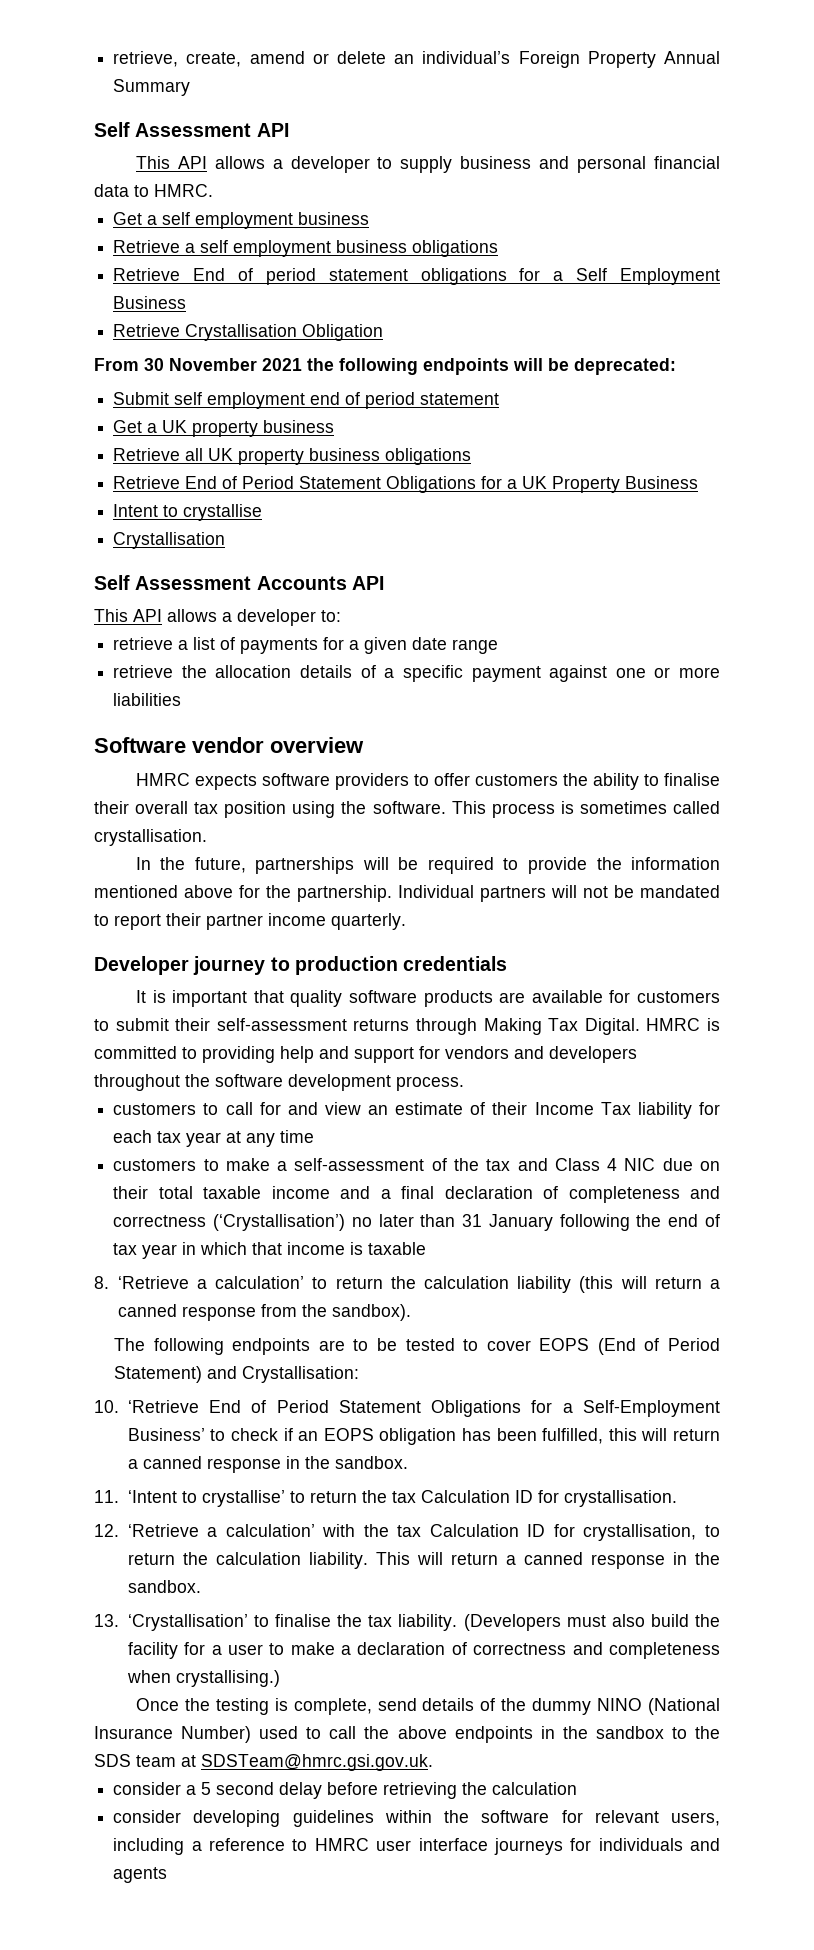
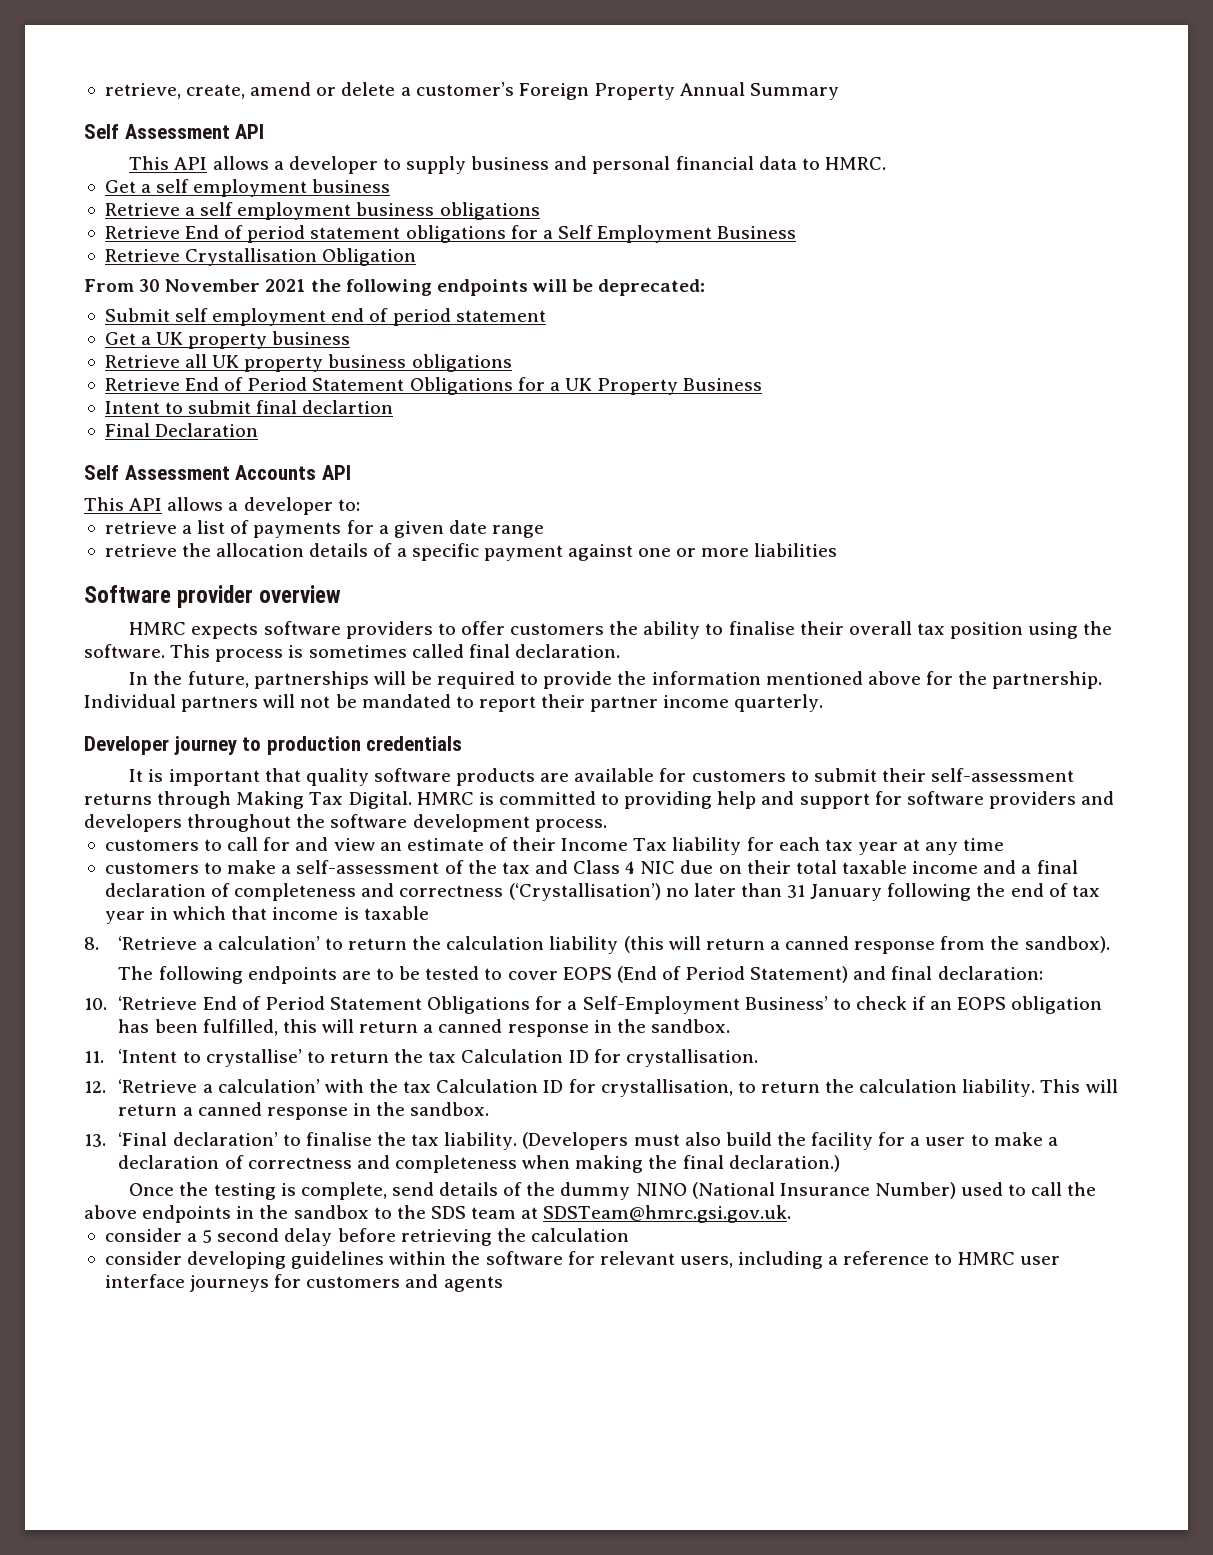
[394,51,511,64] an individual’s -> [400,82,514,96] a customer’s
[183,504,263,521] [113,532,226,549] crystallise // Crystallisation -> [188,400,394,414] [104,423,259,437] submit final declartion // Final Declaration
[192,737,264,753] vendor -> [177,585,254,608] provider
[94,829,207,846] crystallisation. -> [468,644,620,658] final declaration.
[445,1046,509,1059] vendors -> [906,791,1076,809] software providers
[242,1366,360,1383] Crystallisation: -> [891,966,1043,980] final declaration:
[127,1614,248,1631] ‘Crystallisation’ -> [118,1132,278,1146] ‘Final declaration’
[175,1670,280,1687] crystallising.) -> [575,1155,840,1173] making the final declaration.)
[598,1838,683,1851] individuals -> [306,1276,401,1288] customers

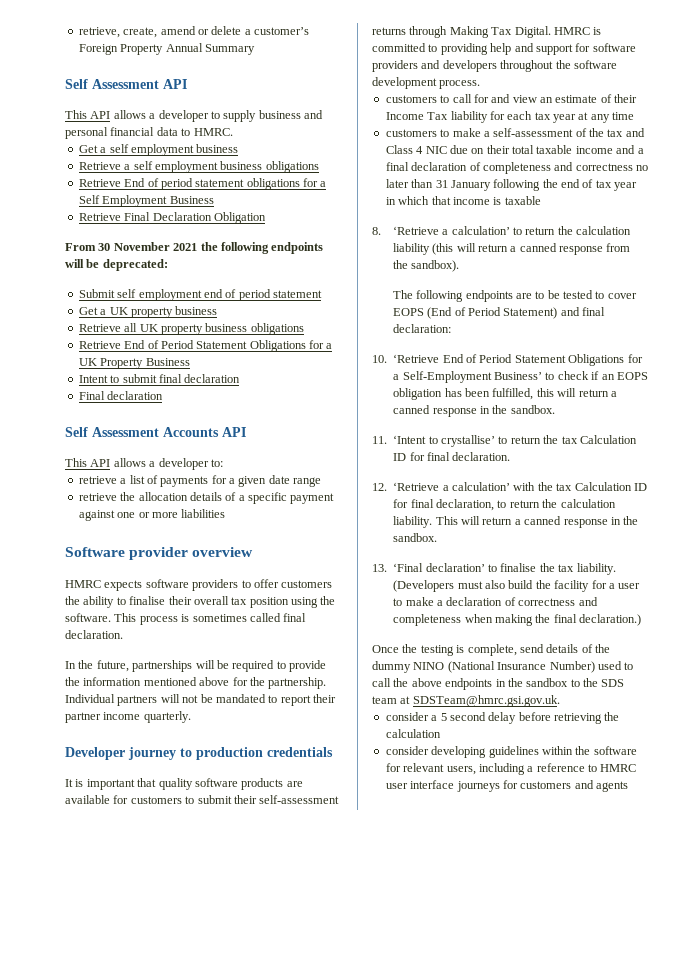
[185,248,318,266] Crystallisation -> [124,212,212,221] Final Declaration
[302,400,394,414] [104,423,259,437] declartion // Final Declaration -> [184,374,241,383] [78,391,164,400] declaration // Final declaration
[508,883,661,901] (‘Crystallisation’) -> (633, 167) none
[625,1049,758,1067] crystallisation. -> [427,452,511,461] final declaration.
[600,1079,733,1097] crystallisation, -> [410,499,494,511] final declaration,

